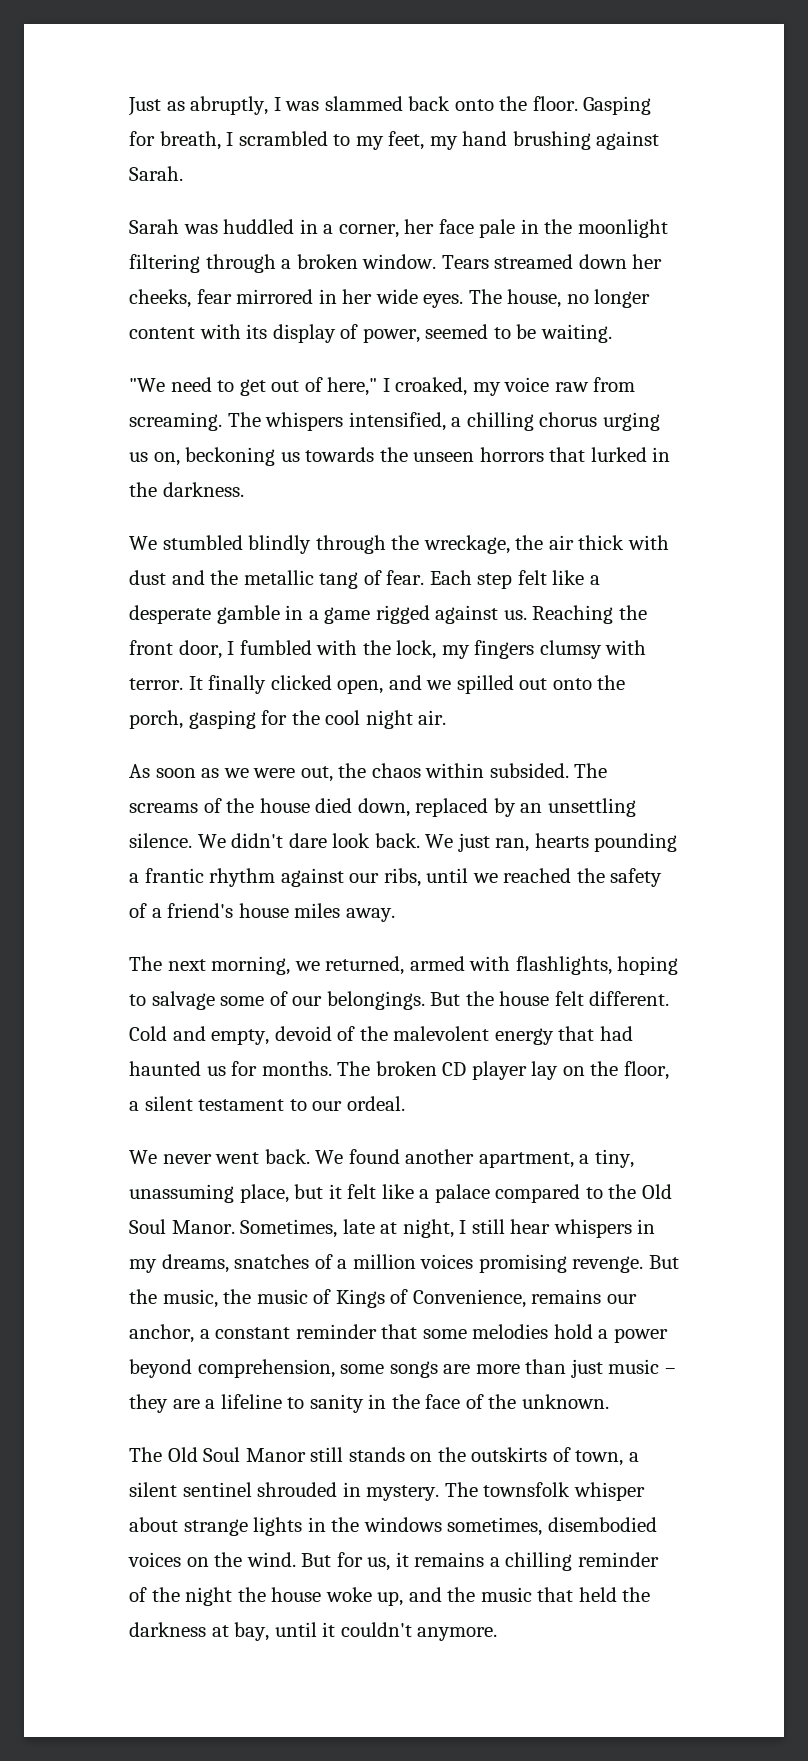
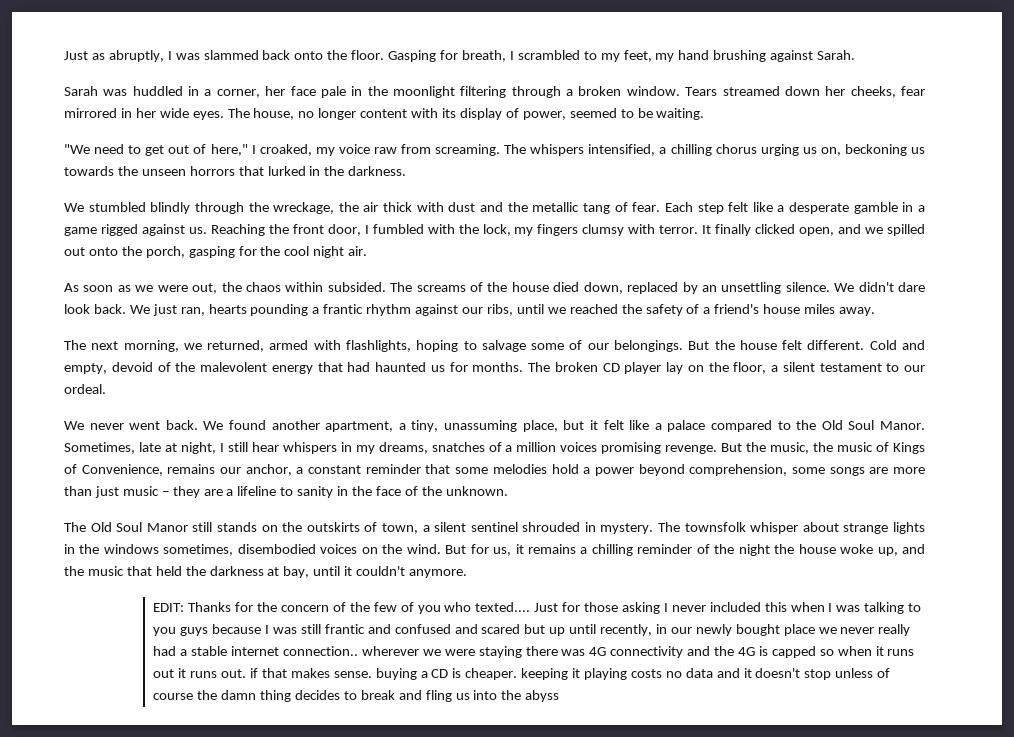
(498, 1634) none -> [153,602,922,614] [153,624,911,636] [153,646,915,658] [153,668,891,680] [153,690,560,702] // EDIT: Thanks for the concern of the few of you who texted.... Just for those asking I never included this when I was talking to you guys because I was still frantic and confused and scared but up until recently, in our newly bought place we never really had a stable internet connection.. wherever we were staying there was 4G connectivity and the 4G is capped so when it runs out it runs out. if that makes sense. buying a CD is cheaper. keeping it playing costs no data and it doesn't stop unless of course the damn thing decides to break and fling us into the abyss

